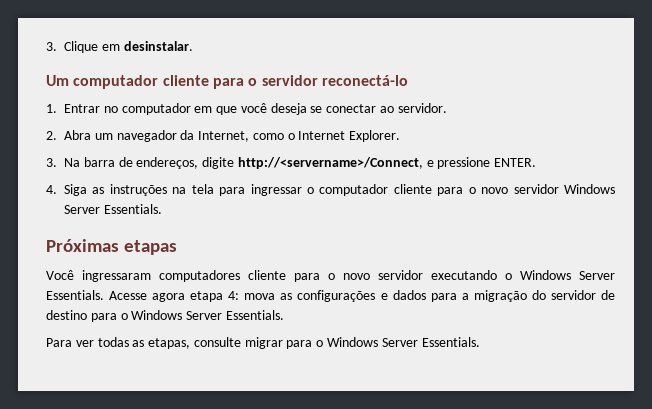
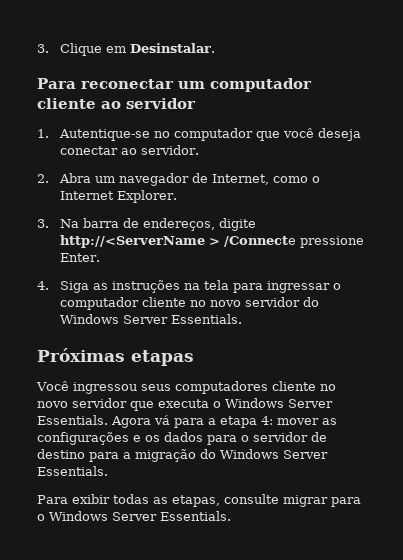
[123,41,193,51] [46,75,408,89] desinstalar. // Um computador cliente para o servidor reconectá-lo -> [129,43,215,53] [37,78,312,92] [37,98,196,109] Desinstalar. // Para reconectar um computador cliente ao servidor
[64,104,100,113] Entrar -> [58,129,150,141] Autentique-se
[194,106,213,113] em -> (253, 134) none
[310,106,323,113] se -> (361, 134) none
[180,130,195,140] da -> [191,173,208,183] de
[237,157,537,169] http://<servername>/Connect, e pressione ENTER. -> [59,235,364,248] [59,253,100,262] http://<ServerName > /Connecte pressione Enter.
[437,184,559,196] para o novo servidor -> [189,297,319,307] no novo servidor do
[82,270,615,282] [46,290,186,302] ingressaram computadores cliente para o novo servidor executando o Windows Server Essentials. Acesse agora -> [72,381,336,394] [37,398,333,411] [37,415,216,428] ingressou seus computadores cliente no novo servidor que executa o Windows Server Essentials. Agora vá para a
[244,293,276,300] mova -> [277,418,319,425] mover
(388, 296) none -> [145,435,160,442] os
[461,290,615,302] [46,310,128,322] a migração do servidor de destino para o -> [241,432,327,442] [37,449,216,462] o servidor de destino para a migração do
[75,340,94,347] ver -> [72,494,110,504] exibir

